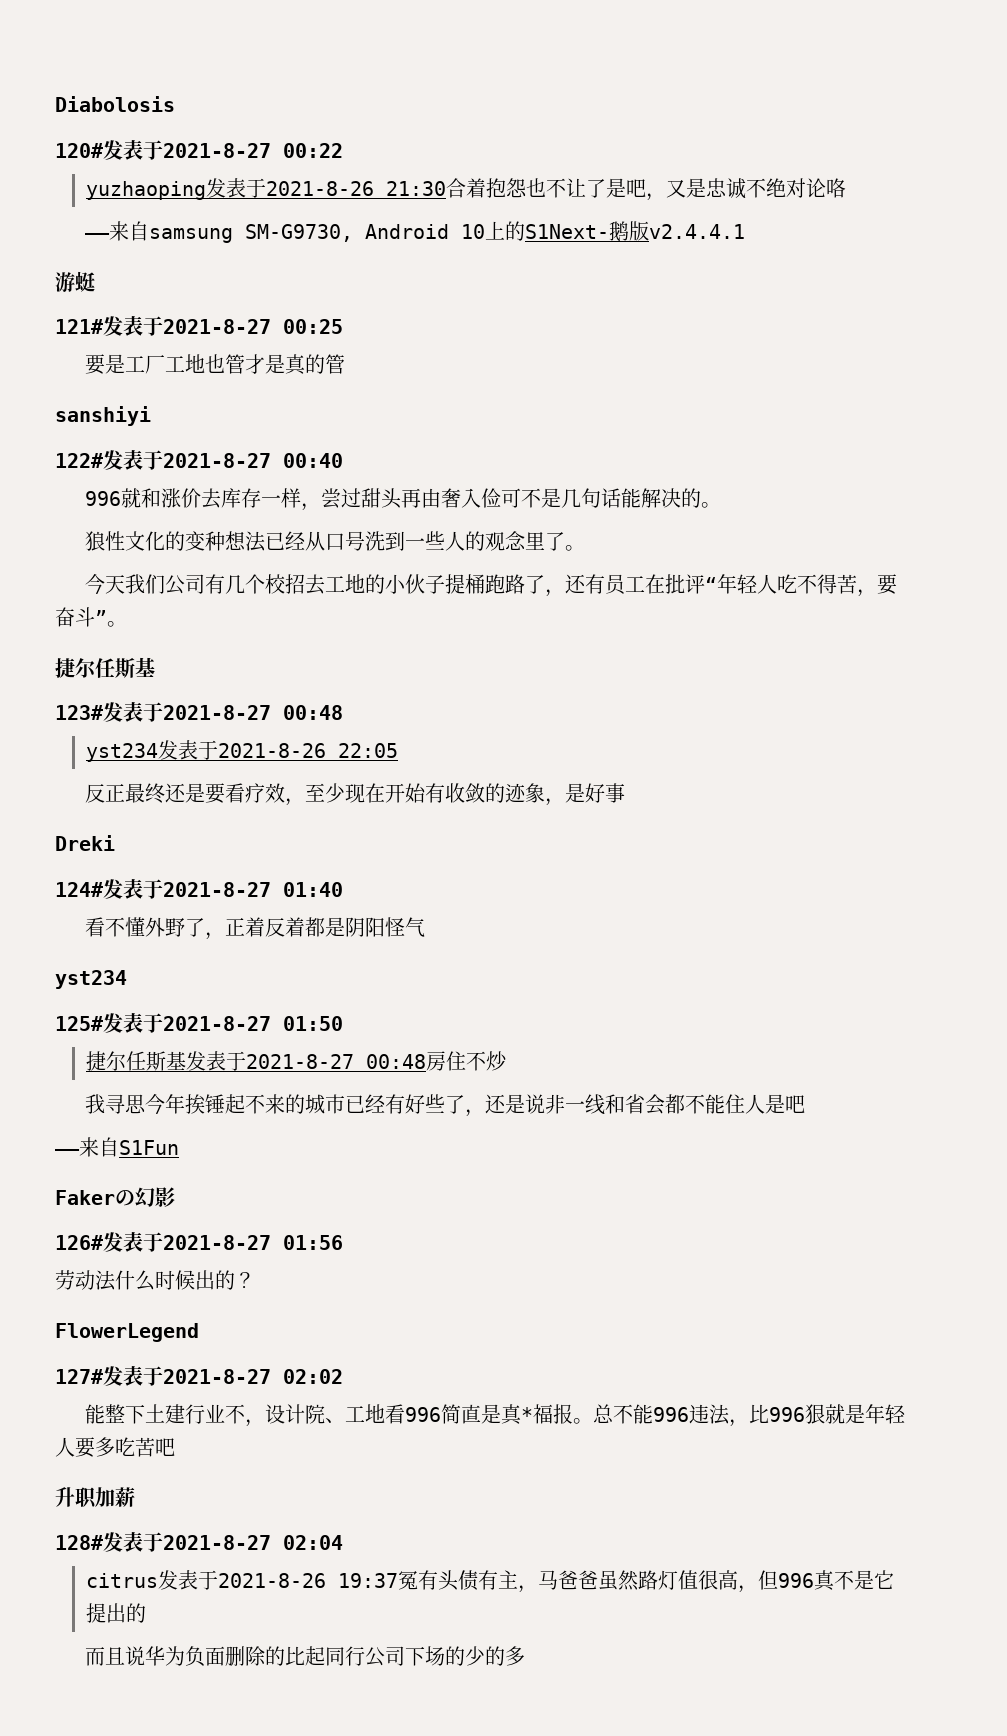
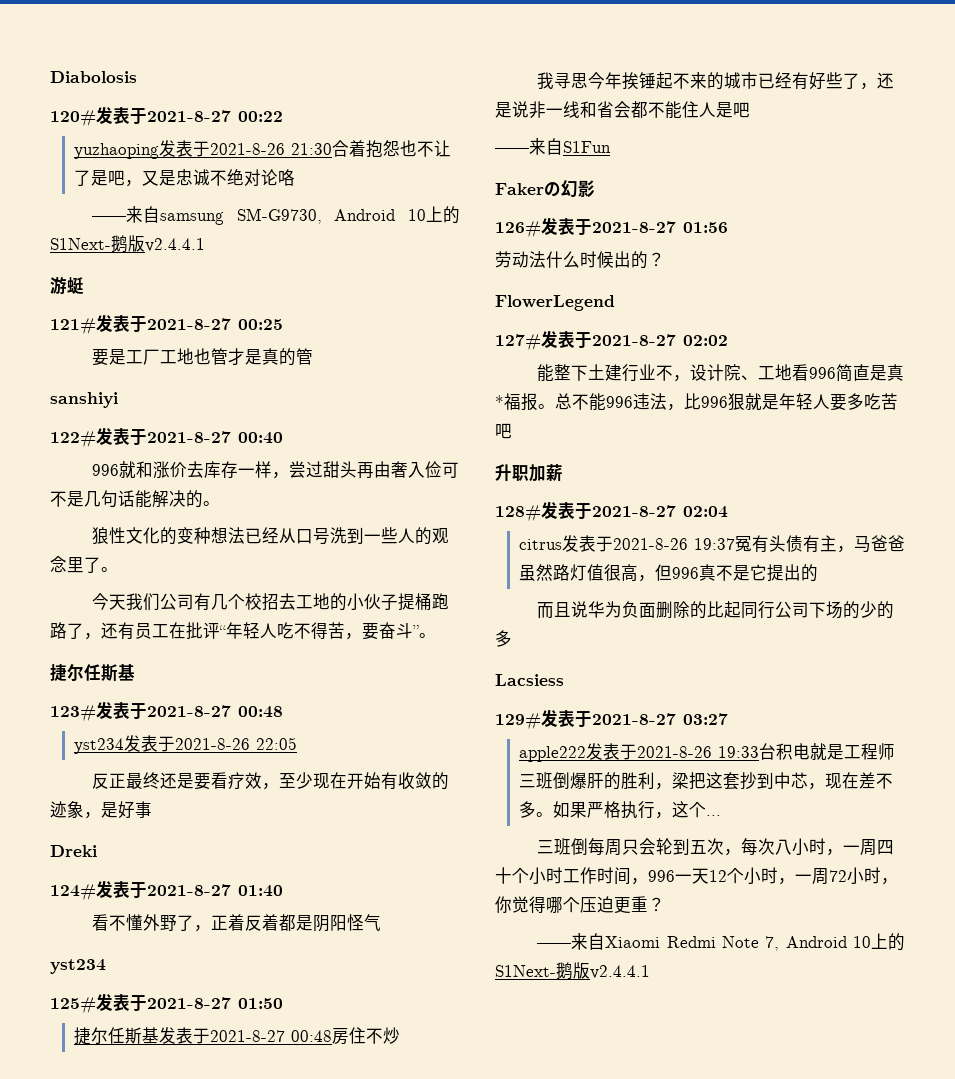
(525, 1656) none -> [495,674,564,686] [495,709,728,730] [518,743,895,762] [518,772,893,790] [518,801,721,819] [537,838,895,856] [495,867,898,885] [495,896,665,914] [537,933,905,951] [495,962,650,980] // Lacsiess // 129#发表于2021-8-27 03:27 // apple222发表于2021-8-26 19:33台积电就是工程师三班倒爆肝的胜利，梁把这套抄到中芯，现在差不多。如果严格执行，这个... // 三班倒每周只会轮到五次，每次八小时，一周四十个小时工作时间，996一天12个小时，一周72小时，你觉得哪个压迫更重？ // ——来自Xiaomi Redmi Note 7, Android 10上的S1Next-鹅版v2.4.4.1

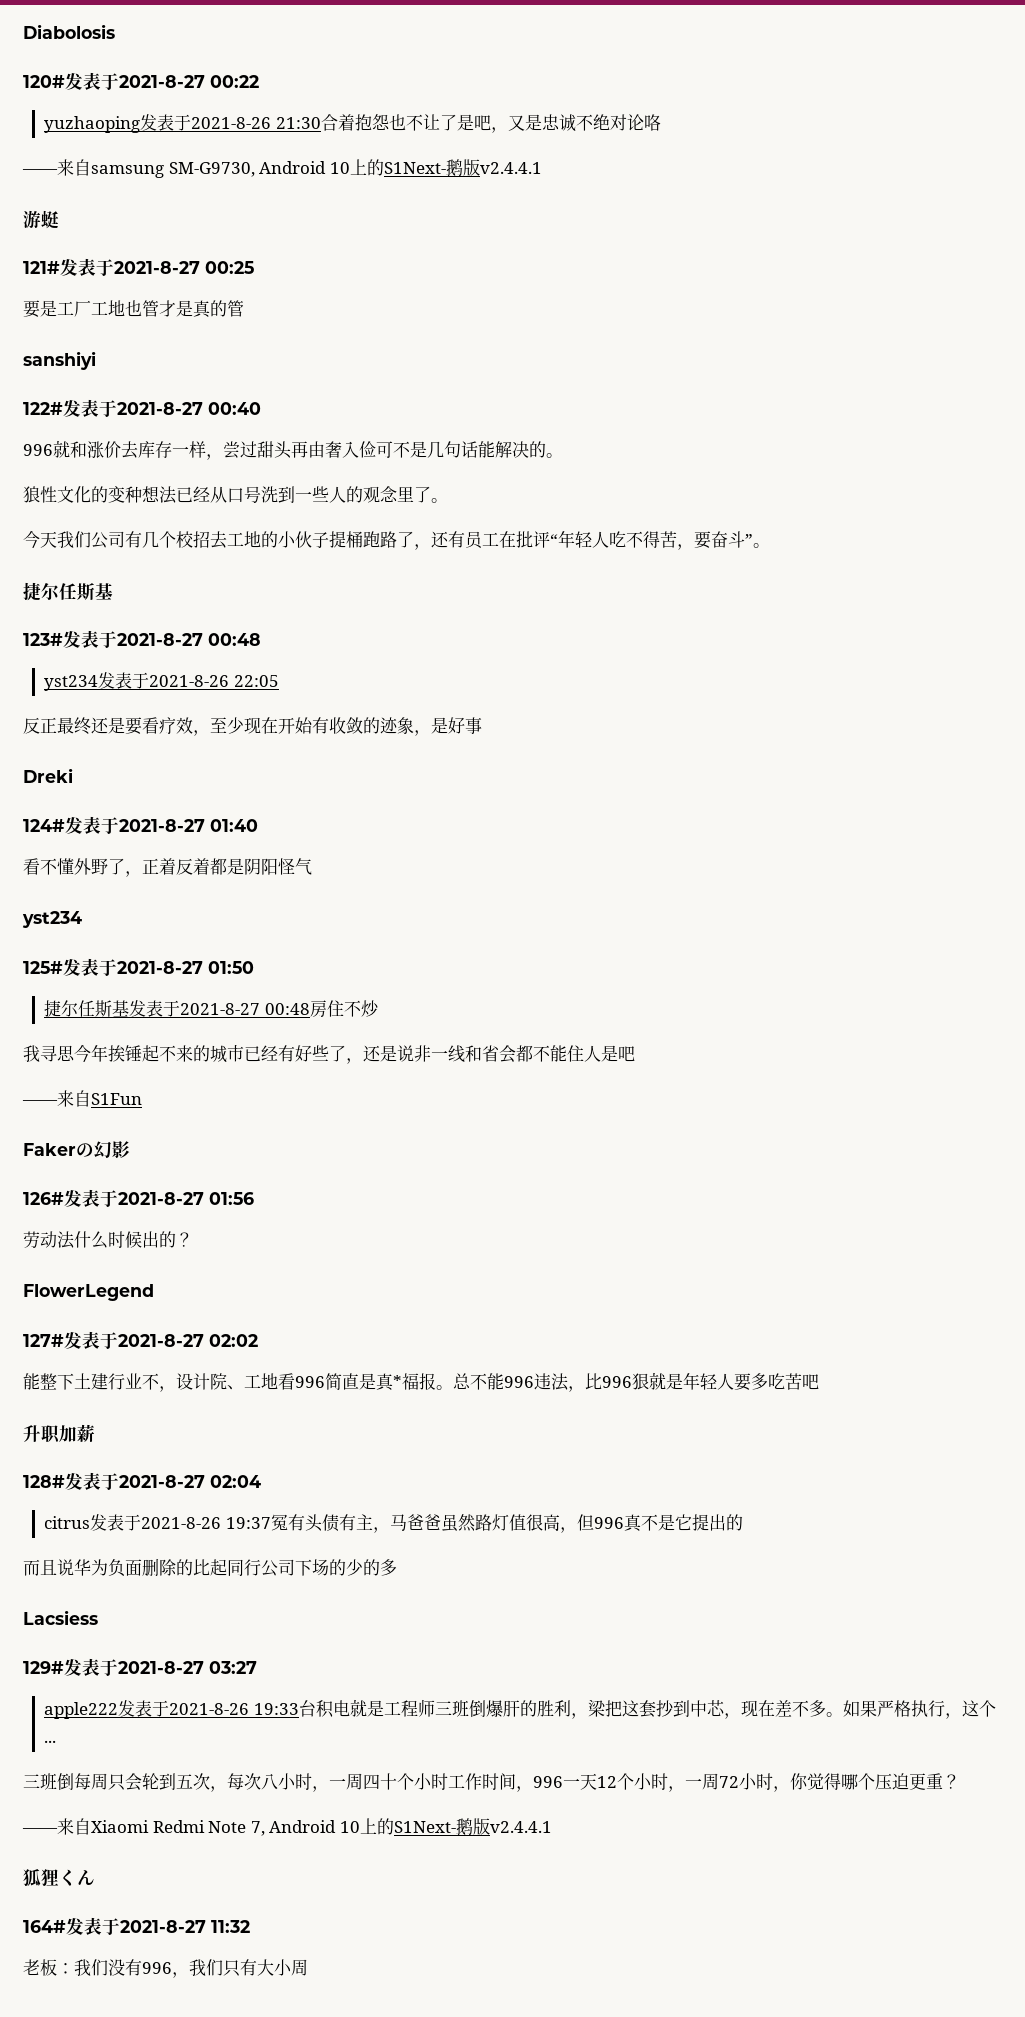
(650, 972) none -> [23,1869,95,1887] [23,1917,250,1935] [23,1959,308,1978] // 狐狸くん // 164#发表于2021-8-27 11:32 // 老板：我们没有996，我们只有大小周

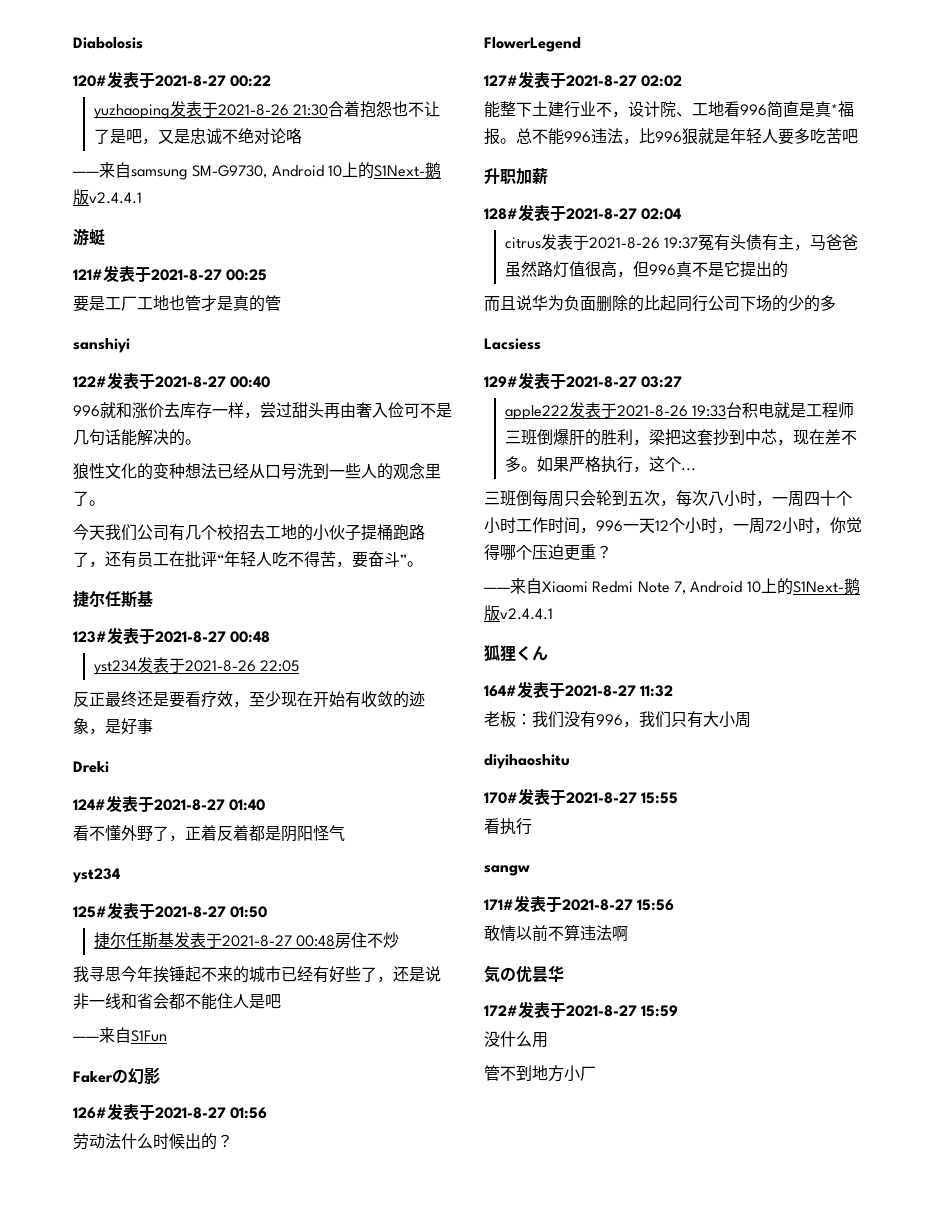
(308, 1967) none -> [484,754,570,769] [484,788,679,806] [484,818,532,835] [484,865,530,876] [484,895,675,913] [484,924,628,942] [484,965,564,983] [484,1001,679,1019] [484,1031,548,1048] [484,1065,596,1082] // diyihaoshitu // 170#发表于2021-8-27 15:55 // 看执行 // sangw // 171#发表于2021-8-27 15:56 // 敢情以前不算违法啊 // 気の优昙华 // 172#发表于2021-8-27 15:59 // 没什么用 // 管不到地方小厂

